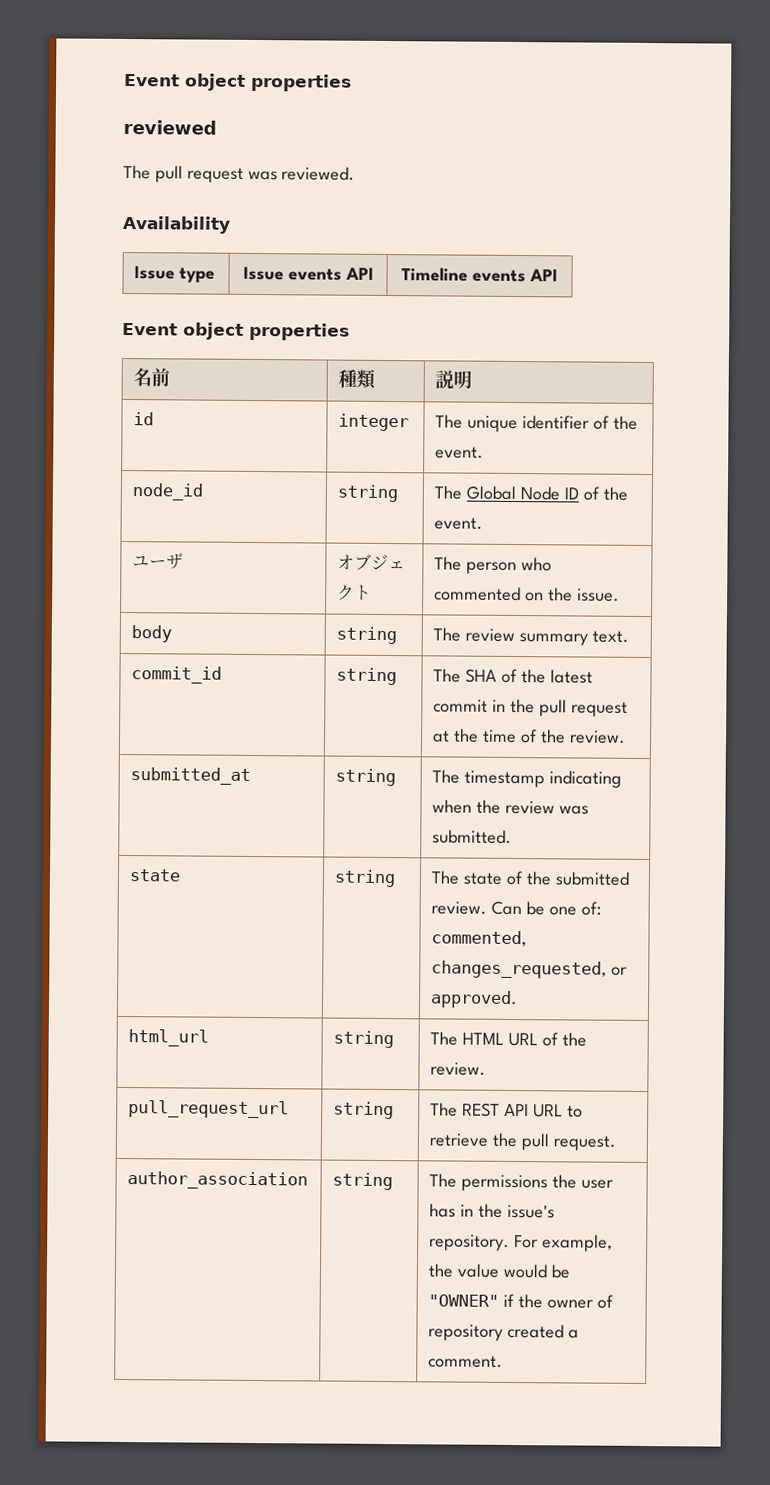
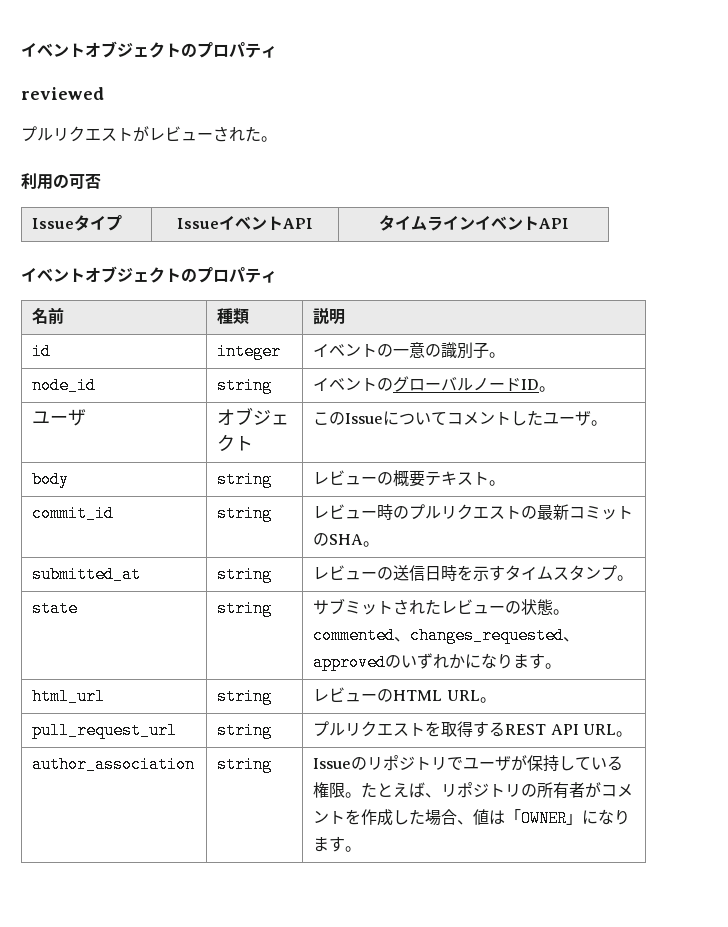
[124,73,352,92] [123,119,217,135] [123,164,356,183] [122,215,231,234] [134,266,216,283] [242,266,342,281] Event object properties // reviewed // The pull request was reviewed. // Availability // Issue type | Issue events -> [21,41,277,58] [21,87,104,100] [21,126,277,142] [21,173,101,190] [32,215,123,231] [176,216,283,230] イベントオブジェクトのプロパティ // reviewed // プルリクエストがレビューされた。 // 利用の可否 // Issueタイプ | Issueイベント
[401,267,558,283] [122,322,350,341] Timeline events API // Event object properties -> [378,215,569,231] [21,266,277,283] タイムラインイベントAPI // イベントオブジェクトのプロパティ
[435,414,638,433] [435,446,485,459] [132,483,204,501] [337,484,399,503] [434,485,628,501] [434,517,484,530] The unique identifier of the event. // node_id | string | The Global Node ID of the event. -> [313,342,506,359] [32,377,97,394] [217,377,273,394] [313,376,556,392] イベントの一意の識別子。 // node_id | string | イベントのグローバルノードID。
[434,556,552,575] [434,586,620,602] [131,625,173,643] [336,626,398,645] [433,627,629,646] [131,666,223,684] [336,667,398,686] [433,668,593,684] [433,698,628,717] [433,728,626,744] [130,767,252,785] [335,768,397,787] [432,769,622,788] [432,799,589,815] [432,829,513,844] [129,869,182,882] [334,869,397,888] [431,870,630,886] [431,900,602,916] [431,930,528,948] [431,960,629,979] [430,990,519,1009] [128,1029,210,1047] [333,1030,395,1049] [430,1031,587,1047] [430,1062,487,1076] [128,1100,290,1119] [333,1101,395,1120] [430,1102,583,1118] [429,1132,616,1151] [127,1171,309,1190] [332,1172,394,1191] [429,1173,614,1192] [429,1203,555,1219] [429,1234,613,1252] [428,1263,570,1279] [428,1293,614,1309] [428,1323,579,1341] [428,1355,504,1368] The person who commented on the issue. // body | string | The review summary text. // commit_id | string | The SHA of the latest commit in the pull request at the time of the review. // submitted_at | string | The timestamp indicating when the review was submitted. // state | string | The state of the submitted review. Can be one of: commented, changes_requested, or approved. // html_url | string | The HTML URL of the review. // pull_request_url | string | The REST API URL to retrieve the pull request. // author_association | string | The permissions the user has in the issue's repository. For example, the value would be "OWNER" if the owner of repository created a comment. -> [313,410,608,426] [32,471,70,488] [217,471,273,488] [313,470,506,487] [32,505,115,522] [217,505,273,522] [313,504,634,520] [313,533,380,547] [32,566,142,583] [217,566,273,583] [313,565,634,581] [32,600,79,617] [217,600,273,617] [313,598,570,615] [313,627,580,644] [313,653,562,671] [32,688,106,705] [217,688,273,705] [313,687,496,703] [32,722,178,739] [217,722,273,739] [313,721,632,737] [32,756,196,773] [217,756,273,773] [313,755,624,772] [313,782,634,799] [313,809,631,827] [313,836,362,852] このIssueについてコメントしたユーザ。 // body | string | レビューの概要テキスト。 // commit_id | string | レビュー時のプルリクエストの最新コミットのSHA。 // submitted_at | string | レビューの送信日時を示すタイムスタンプ。 // state | string | サブミットされたレビューの状態。commented、changes_requested、approvedのいずれかになります。 // html_url | string | レビューのHTML URL。 // pull_request_url | string | プルリクエストを取得するREST API URL。 // author_association | string | Issueのリポジトリでユーザが保持している権限。たとえば、リポジトリの所有者がコメントを作成した場合、値は「OWNER」になります。

